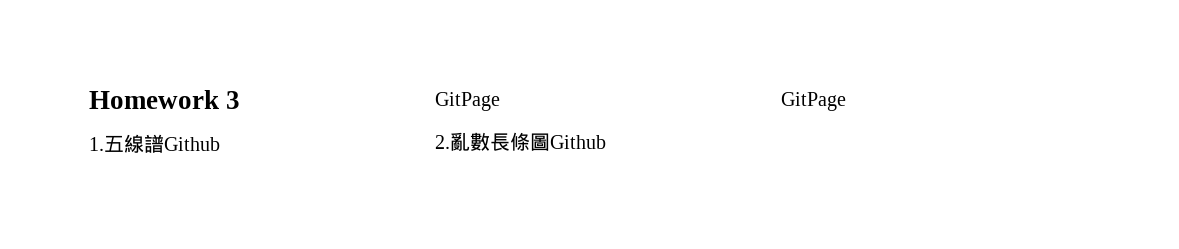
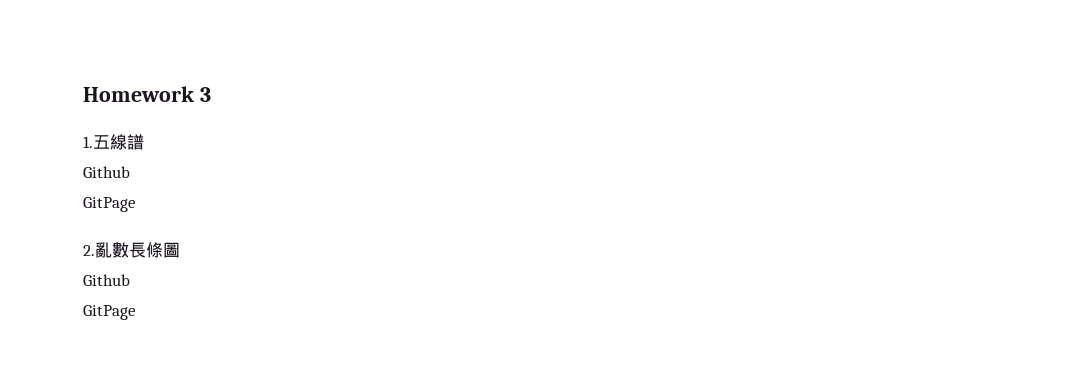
(164, 143) none -> (144, 142) //
(550, 142) none -> (180, 250) //

